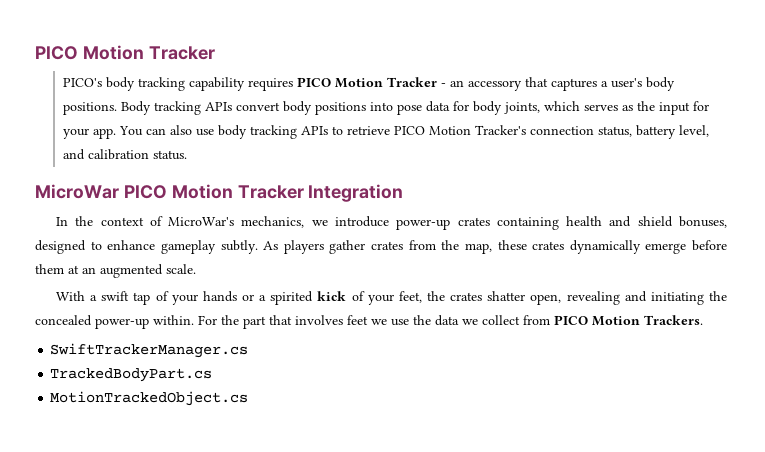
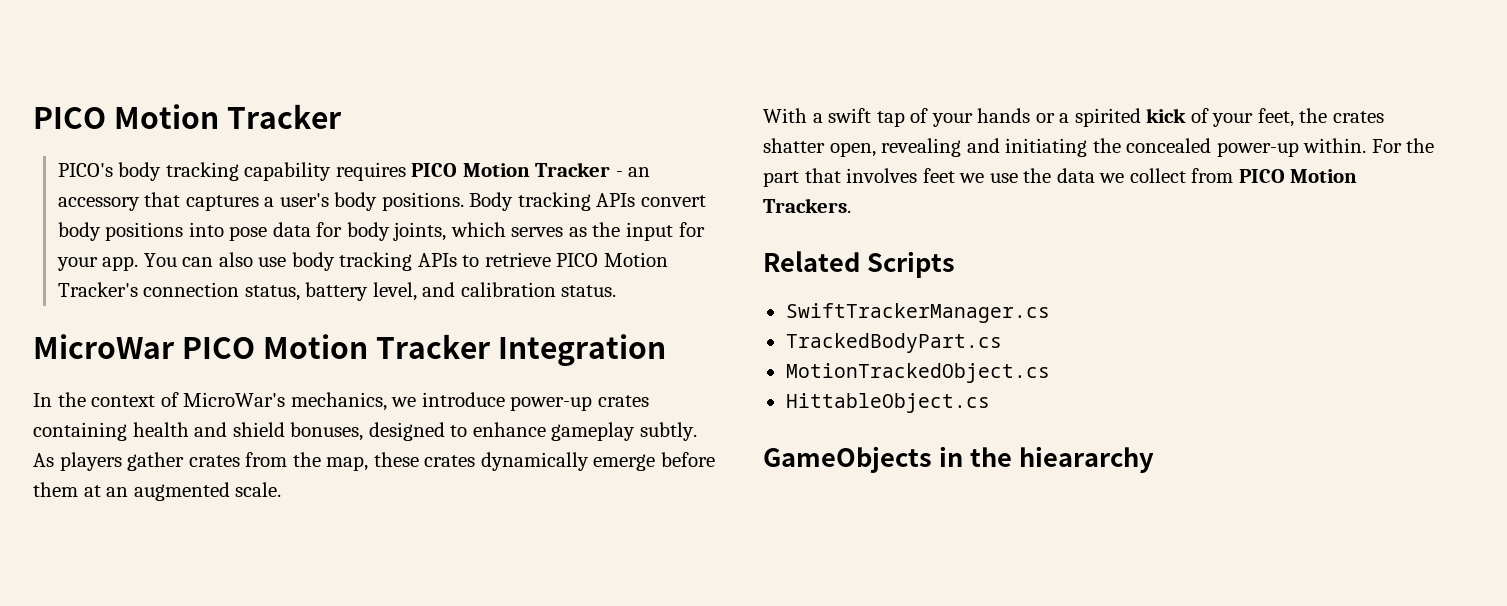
(703, 320) none -> [763,251,955,278] // Related Scripts
(249, 398) none -> [785,393,990,413] [763,446,1154,473] // HittableObject.cs // GameObjects in the hieararchy

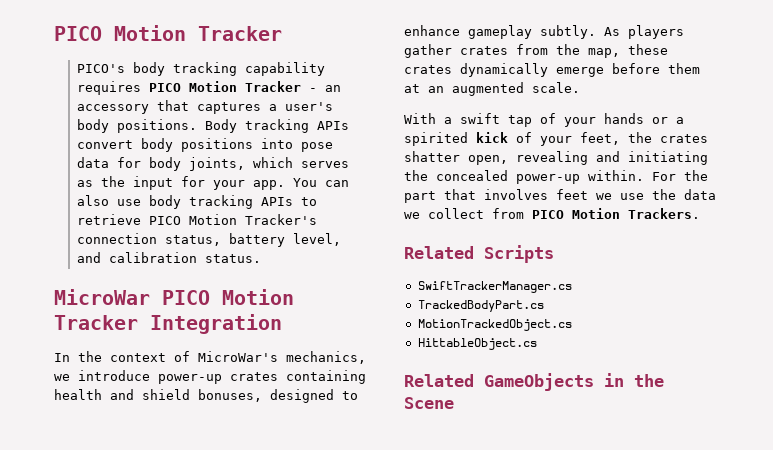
(990, 403) none -> [404,374,474,387] Related
[1018,446,1154,473] hieararchy -> [404,397,454,409] Scene

